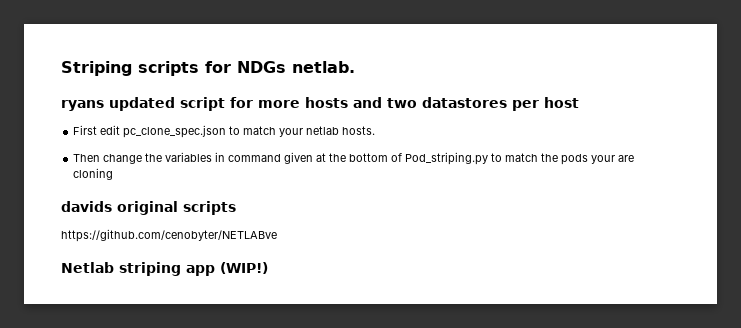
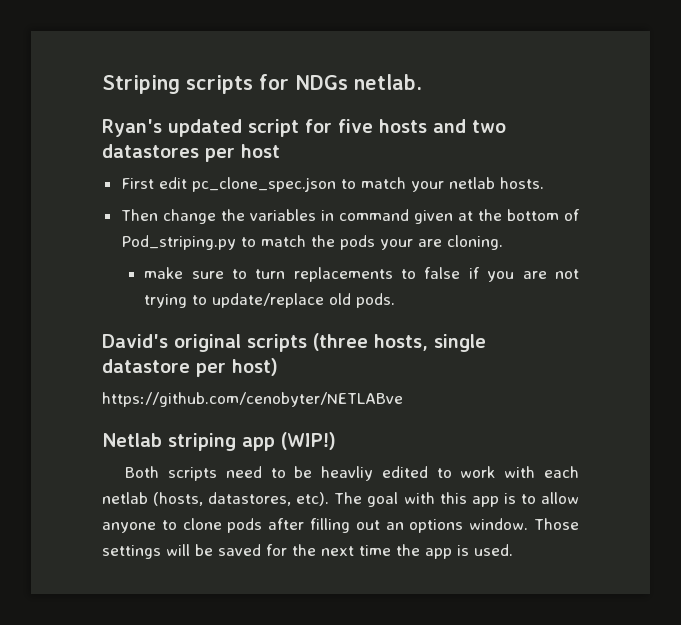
[61,100,104,111] ryans -> [102,119,162,137] Ryan's
[258,100,300,108] more -> [338,119,373,133] five
[73,168,114,180] [61,201,236,215] cloning // davids original scripts -> [446,235,503,250] [144,267,580,282] [144,293,396,308] [102,333,486,352] [102,358,278,377] cloning. // make sure to turn replacements to false if you are not trying to update/replace old pods. // David's original scripts (three hosts, single datastore per host)
(268, 268) none -> [125,466,579,481] [102,492,579,507] [102,518,579,533] [102,544,513,559] // Both scripts need to be heavliy edited to work with each netlab (hosts, datastores, etc). The goal with this app is to allow anyone to clone pods after filling out an options window. Those settings will be saved for the next time the app is used.

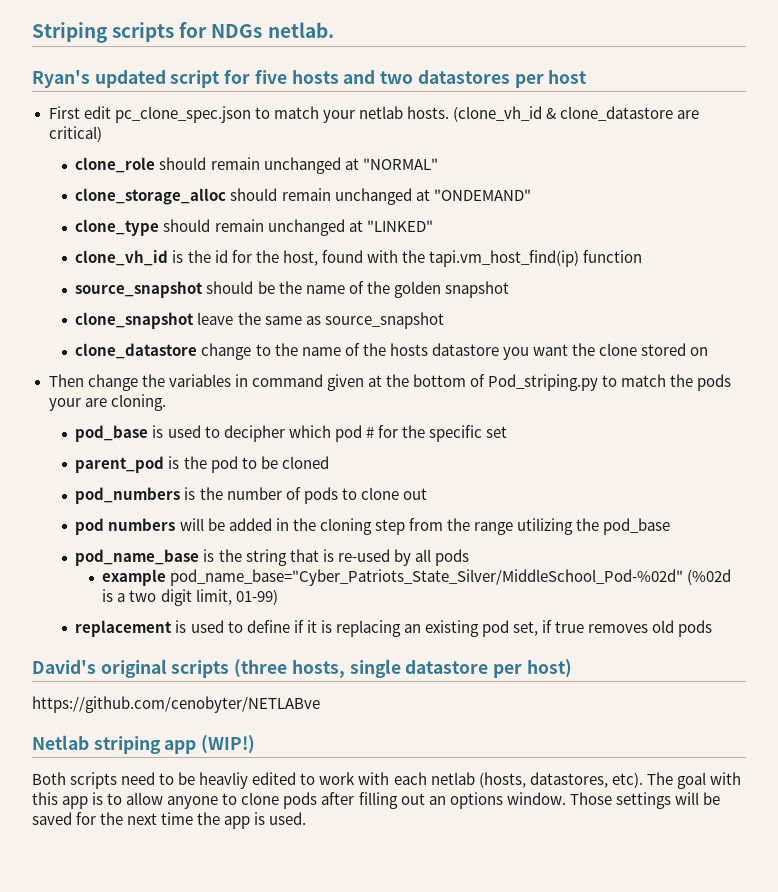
(544, 183) none -> [452,106,700,122] [48,126,102,142] [75,157,438,174] [75,188,531,205] [75,219,433,236] [75,250,642,267] [75,281,509,298] [75,312,444,329] [75,343,709,360] (clone_vh_id & clone_datastore are critical) // clone_role should remain unchanged at "NORMAL" // clone_storage_alloc should remain unchanged at "ONDEMAND" // clone_type should remain unchanged at "LINKED" // clone_vh_id is the id for the host, found with the tapi.vm_host_find(ip) function // source_snapshot should be the name of the golden snapshot // clone_snapshot leave the same as source_snapshot // clone_datastore change to the name of the hosts datastore you want the clone stored on
[144,267,580,282] [144,293,396,308] make sure to turn replacements to false if you are not trying to update/replace old pods. -> [75,425,507,442] [75,456,329,473] [75,487,427,504] [75,518,671,535] [75,549,469,566] [102,569,732,586] [102,589,278,606] [75,620,713,637] pod_base is used to decipher which pod # for the specific set // parent_pod is the pod to be cloned // pod_numbers is the number of pods to clone out // pod numbers will be added in the cloning step from the range utilizing the pod_base // pod_name_base is the string that is re-used by all pods // example pod_name_base="Cyber_Patriots_State_Silver/MiddleSchool_Pod-%02d" (%02d is a two digit limit, 01-99) // replacement is used to define if it is replacing an existing pod set, if true removes old pods

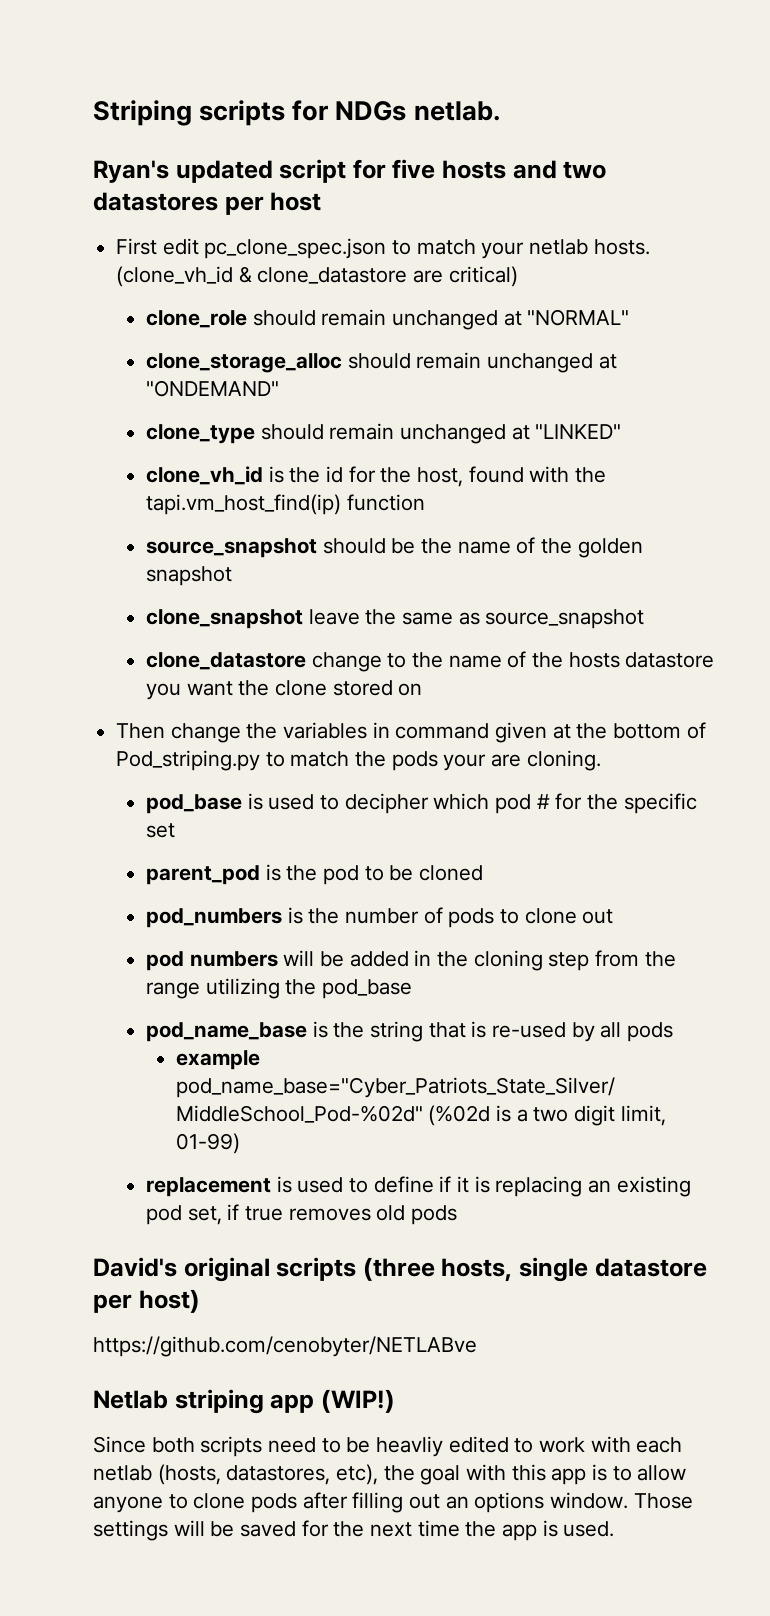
[32,772,66,785] Both -> [93,1436,195,1453] Since both
[611,772,673,788] etc). The -> [336,1464,415,1485] etc), the

